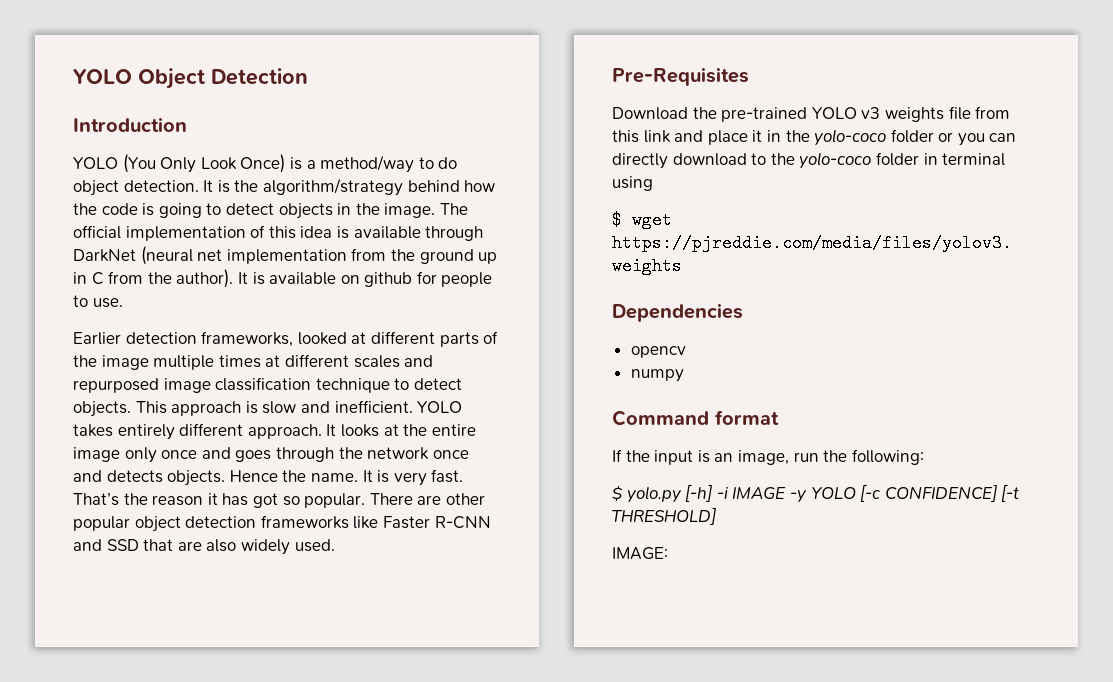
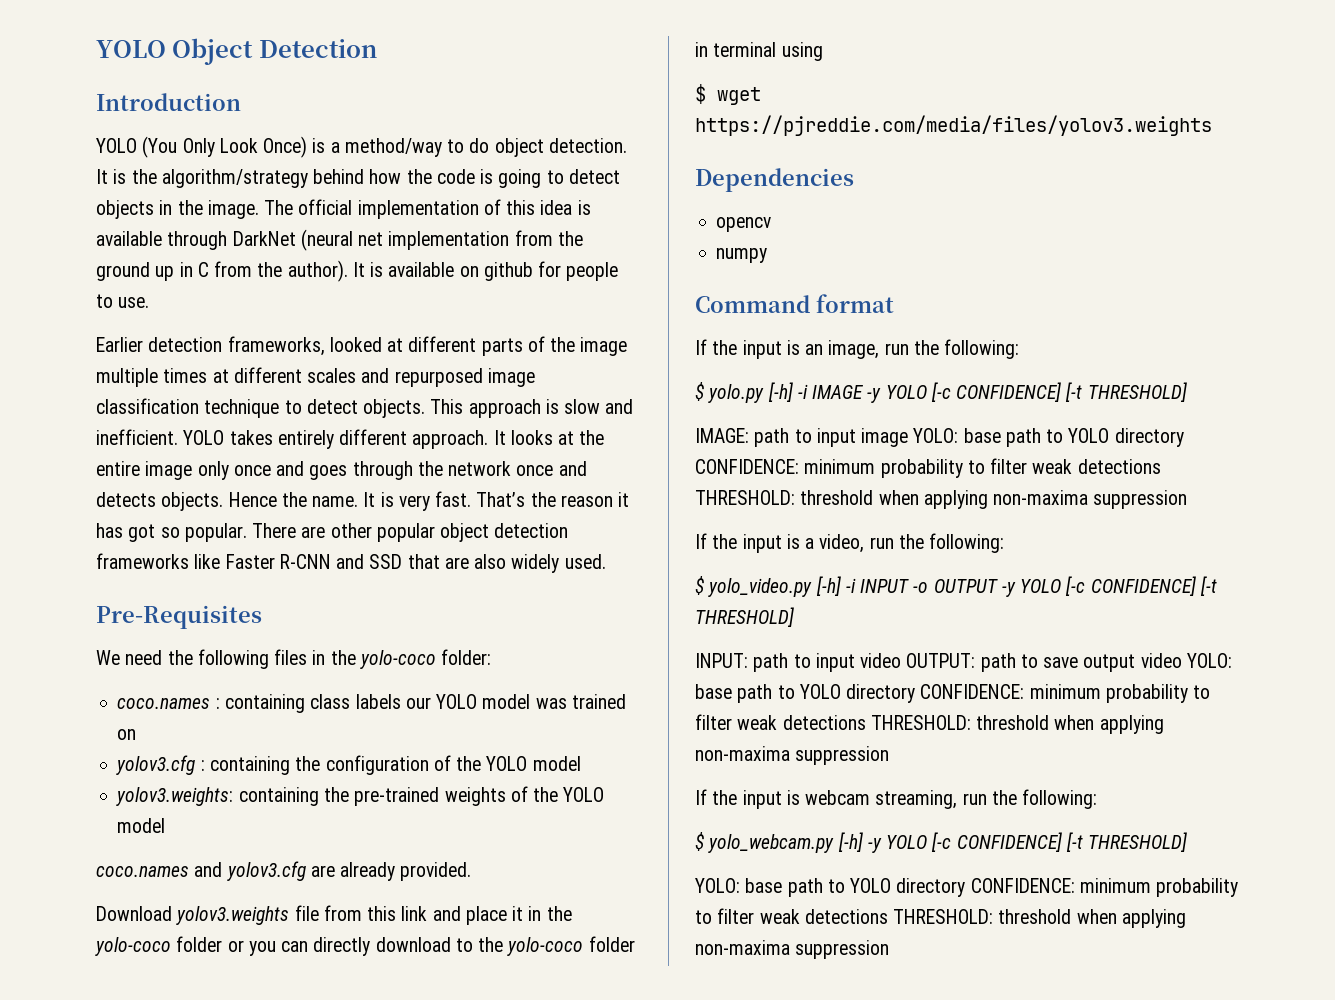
[612,107,944,122] Download the pre-trained YOLO v3 weights -> [96,649,492,669] [117,694,626,713] [117,729,137,740] [116,755,581,775] [116,786,605,806] [117,818,166,833] [96,861,472,881] [96,906,290,925] We need the following files in the yolo-coco folder: // coco.names : containing class labels our YOLO model was trained on // yolov3.cfg : containing the configuration of the YOLO model // yolov3.weights: containing the pre-trained weights of the YOLO model // coco.names and yolov3.cfg are already provided. // Download yolov3.weights
(668, 553) none -> [754,428,1184,447] [695,458,1161,478] [695,490,1188,509] [695,533,1005,553] [695,576,1217,597] [695,607,794,627] [695,653,1232,672] [695,684,1211,703] [695,714,1164,734] [695,746,890,765] [695,789,1098,809] [695,832,1188,853] [695,878,1239,897] [695,908,1186,928] [695,940,890,959] path to input image YOLO: base path to YOLO directory CONFIDENCE: minimum probability to filter weak detections THRESHOLD: threshold when applying non-maxima suppression // If the input is a video, run the following: // $ yolo_video.py [-h] -i INPUT -o OUTPUT -y YOLO [-c CONFIDENCE] [-t THRESHOLD] // INPUT: path to input video OUTPUT: path to save output video YOLO: base path to YOLO directory CONFIDENCE: minimum probability to filter weak detections THRESHOLD: threshold when applying non-maxima suppression // If the input is webcam streaming, run the following: // $ yolo_webcam.py [-h] -y YOLO [-c CONFIDENCE] [-t THRESHOLD] // YOLO: base path to YOLO directory CONFIDENCE: minimum probability to filter weak detections THRESHOLD: threshold when applying non-maxima suppression

